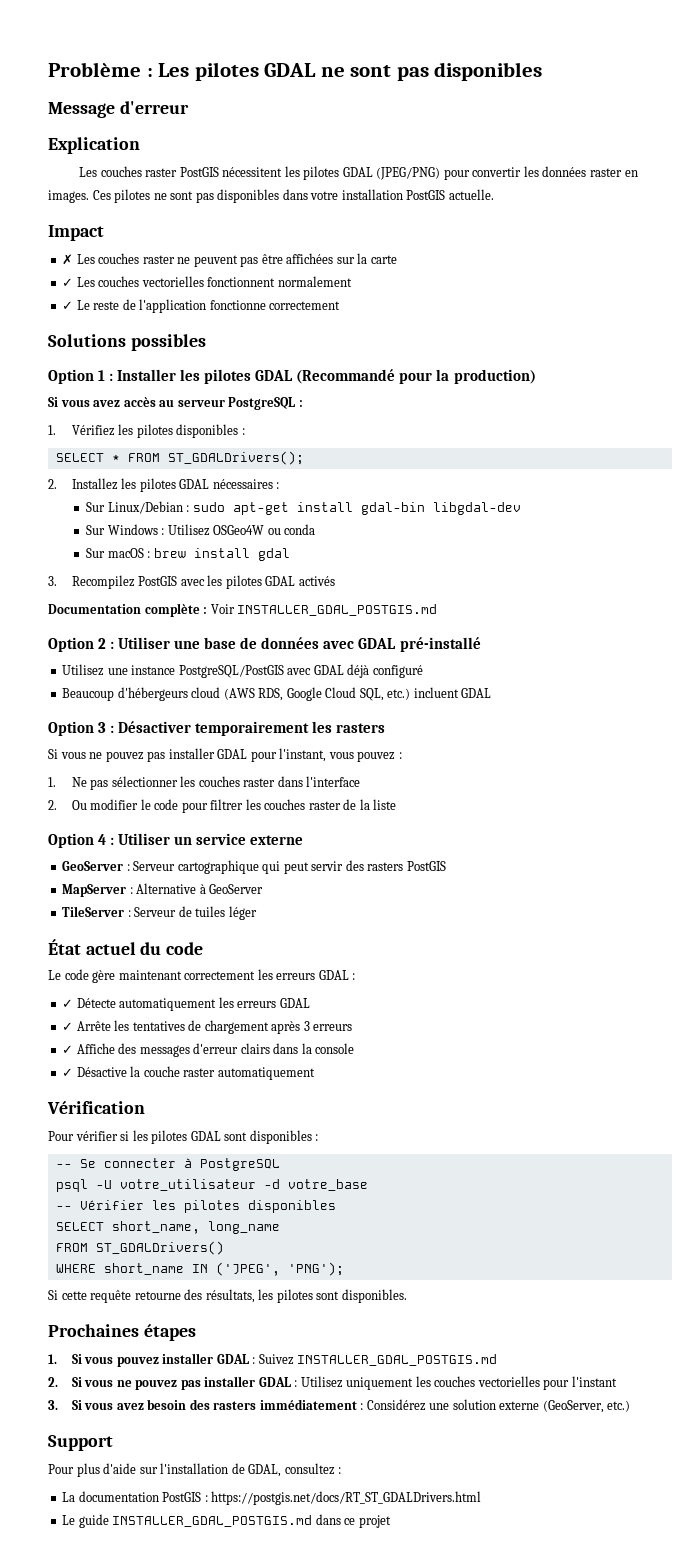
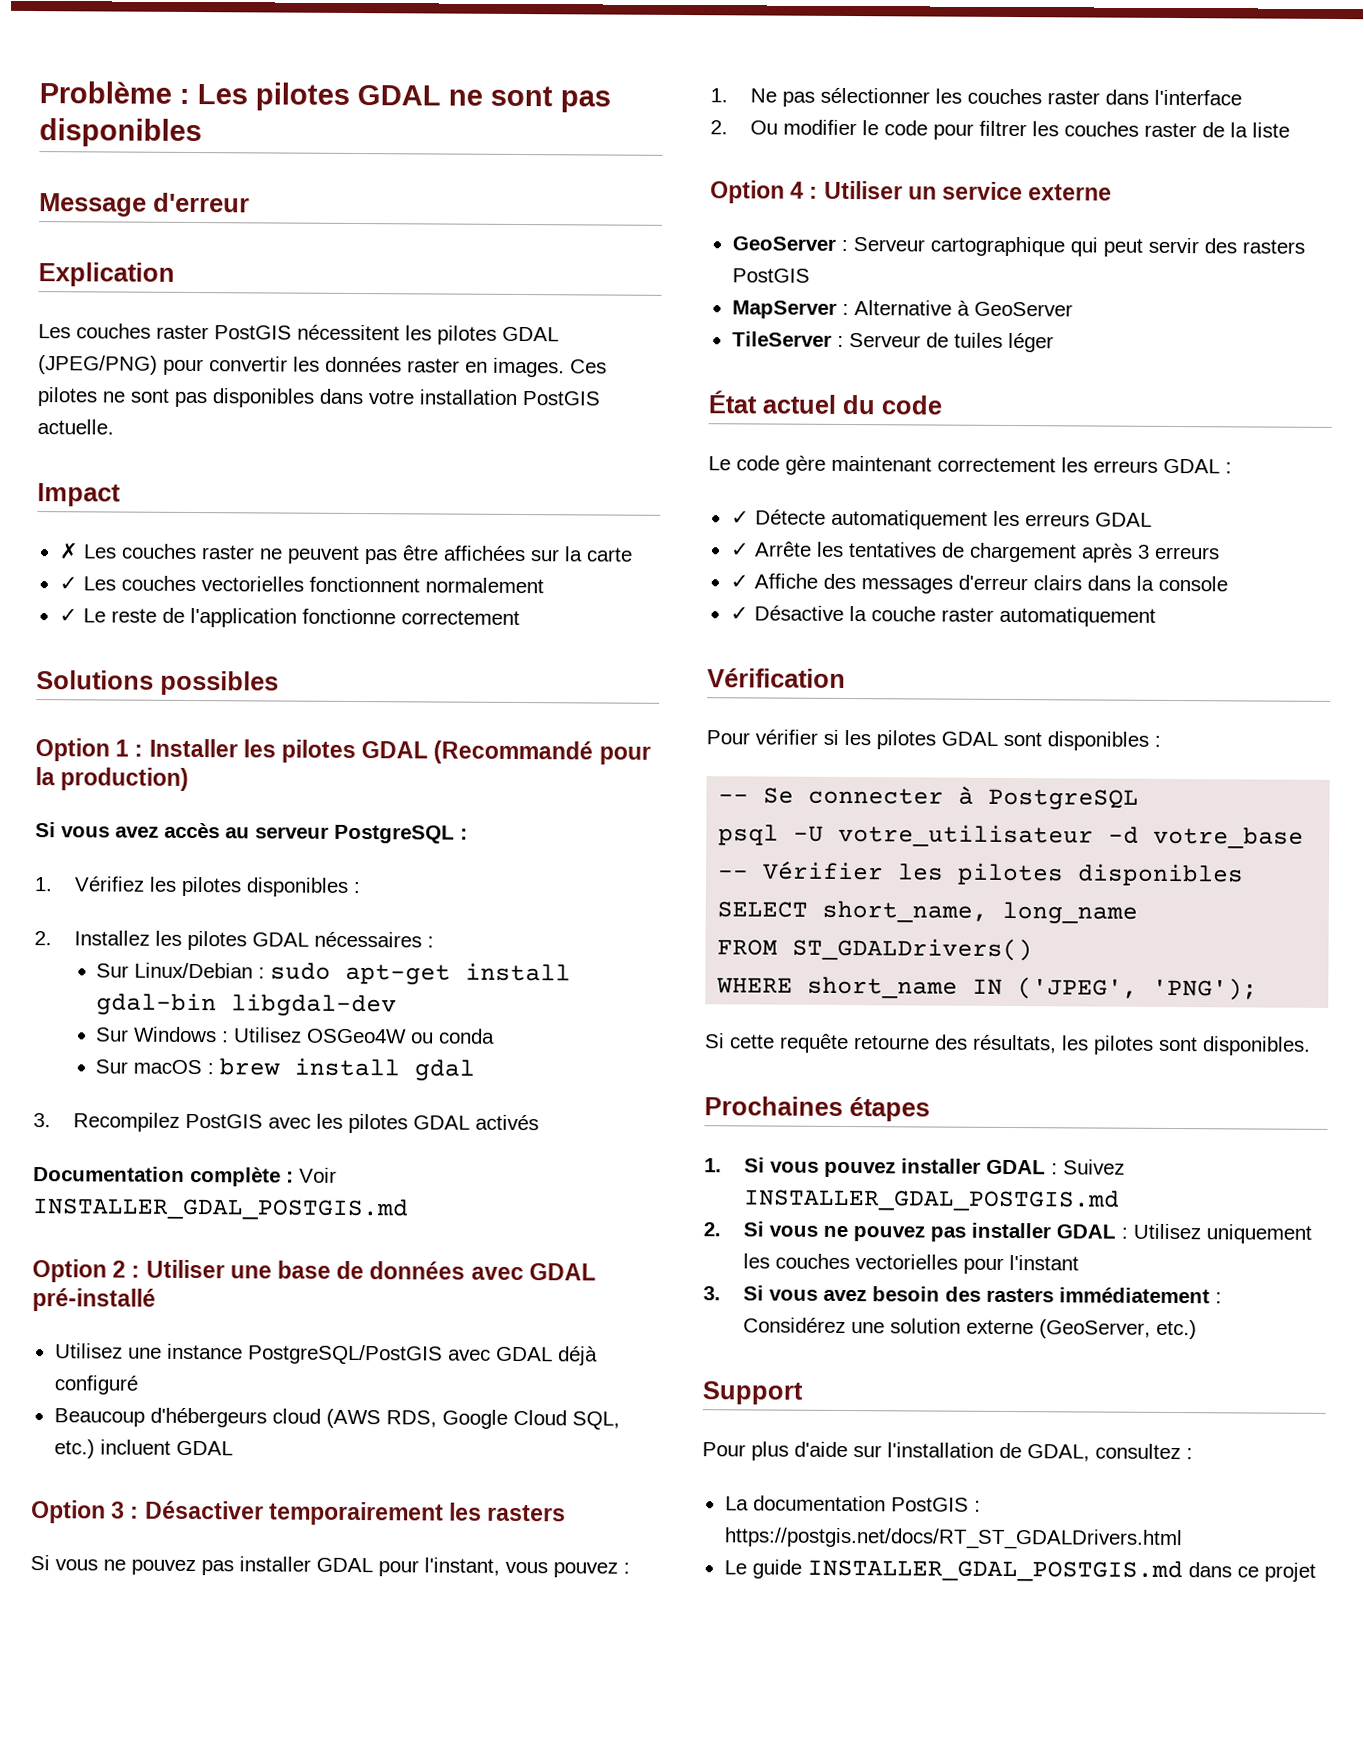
[55,451,304,465] // SELECT * FROM ST_GDALDrivers(); -> (360, 887) none

